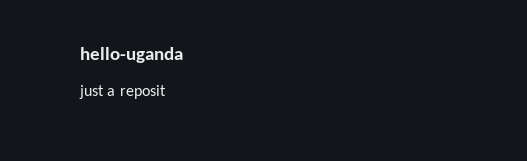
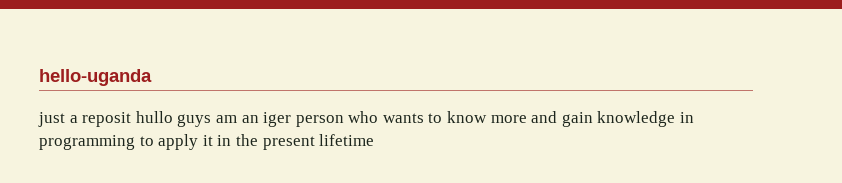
(166, 92) none -> [135,111,695,127] [39,134,375,150] hullo guys am an iger person who wants to know more and gain knowledge in programming to apply it in the present lifetime

